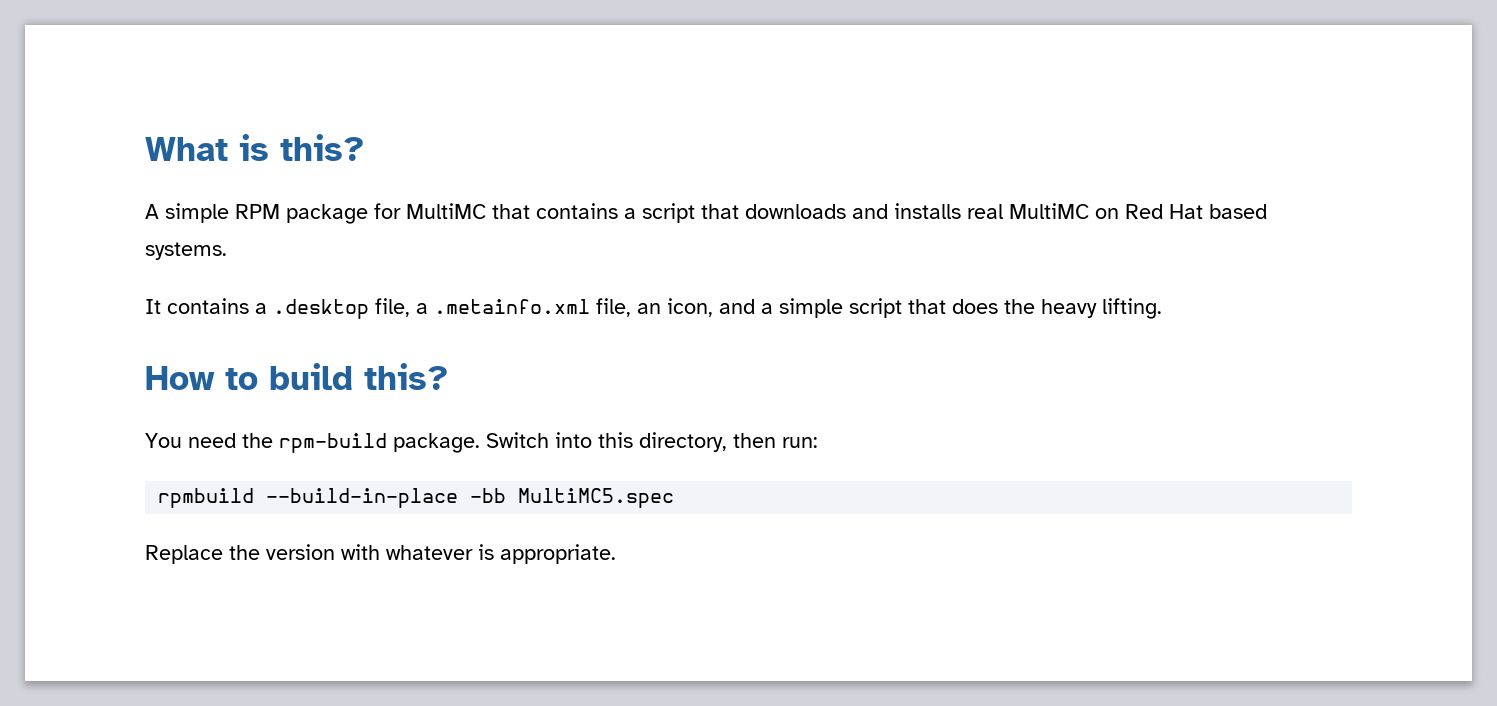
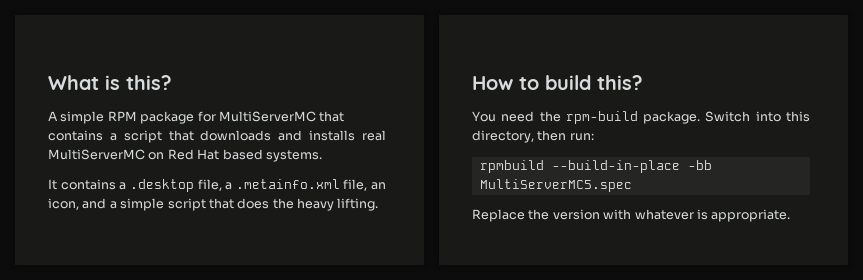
[406,203,486,219] MultiMC -> [218,111,316,122] MultiServerMC
[1009,203,1089,219] MultiMC -> [48,149,145,160] MultiServerMC
[518,488,675,508] MultiMC5.spec -> [479,179,632,192] MultiServerMC5.spec

